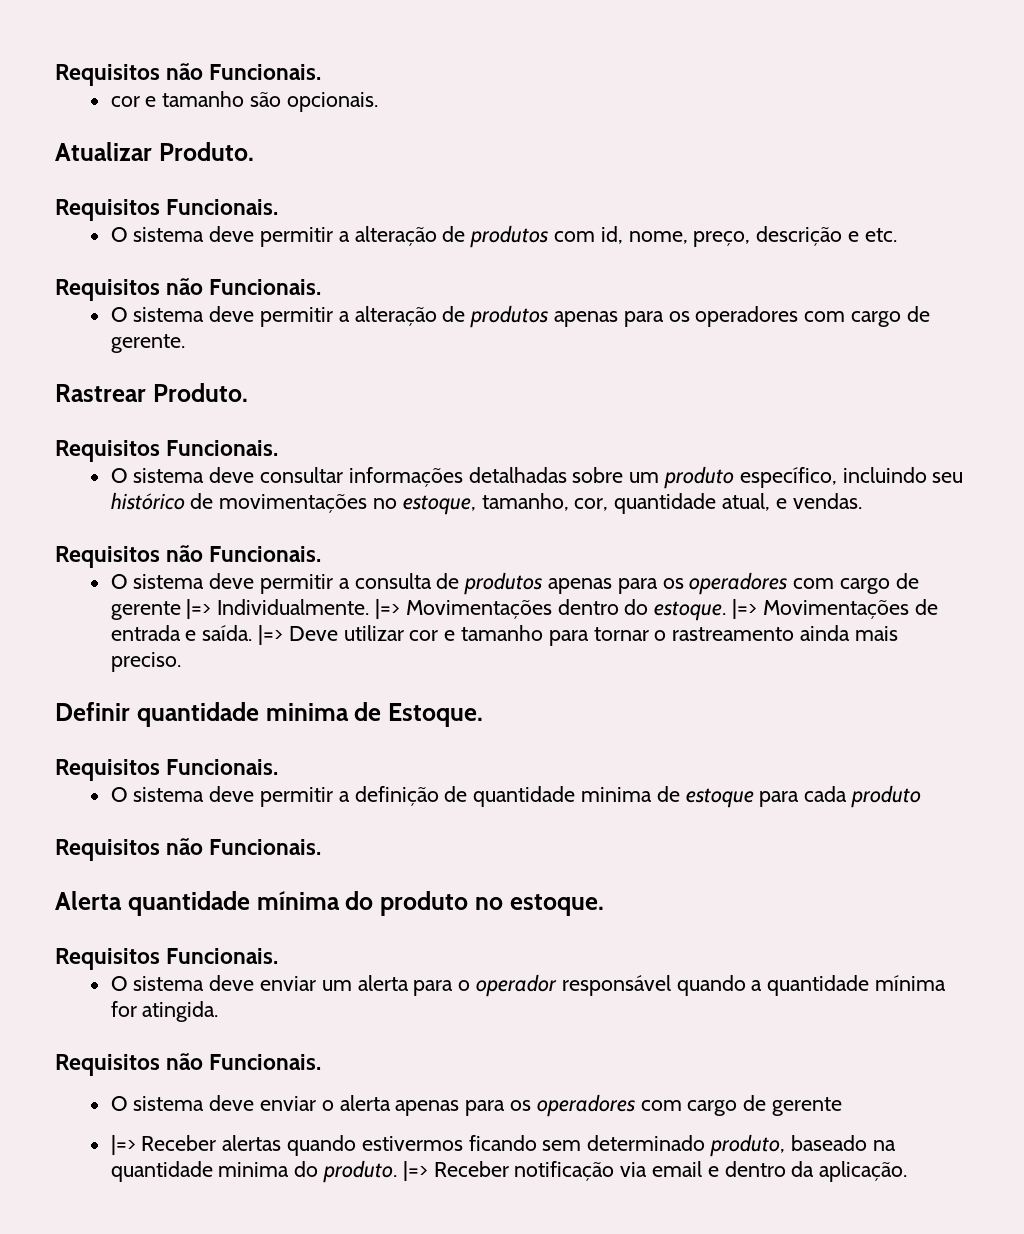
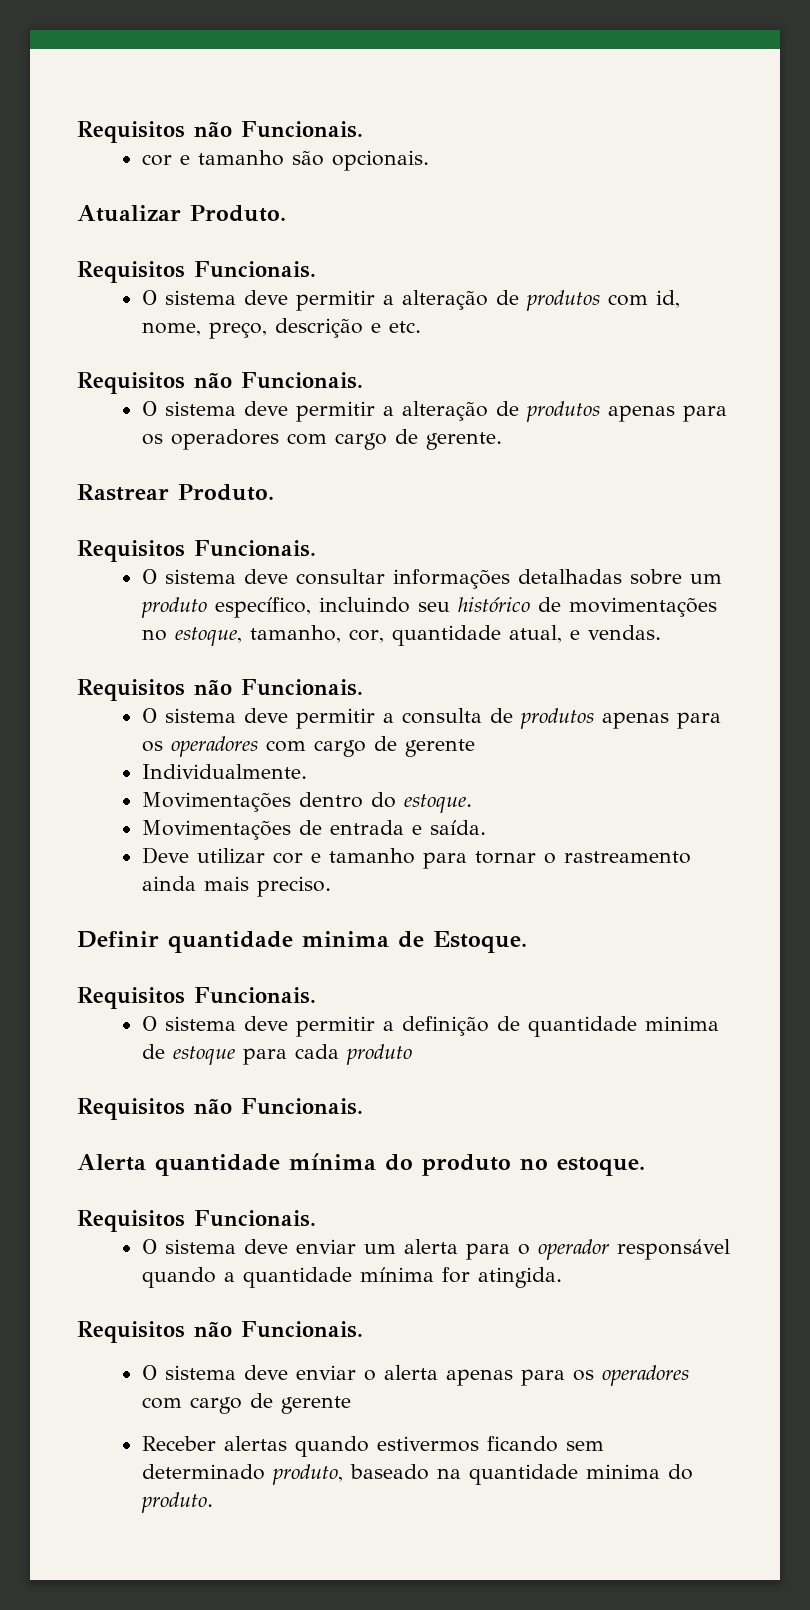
[186,599,212,619] |=> -> (476, 748) //
[375,599,401,619] |=> -> (308, 771) //
[732,599,758,619] |=> -> (473, 803) //
[258,625,284,645] |=> -> (487, 827) //
[110,1135,136,1155] |=> -> (352, 1405) none
[402,1161,908,1182] |=> Receber notificação via email e dentro da aplicação. -> (214, 1502) none

